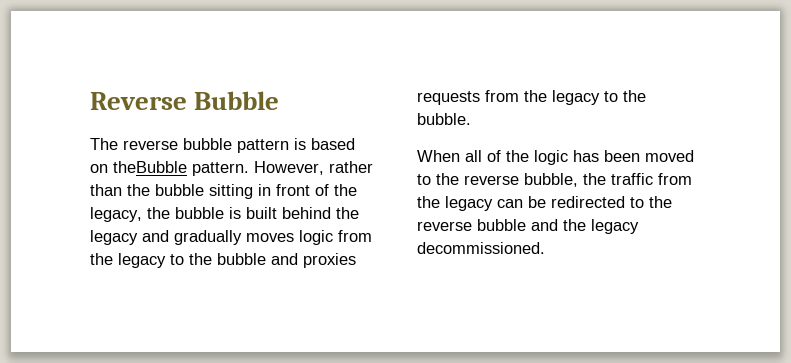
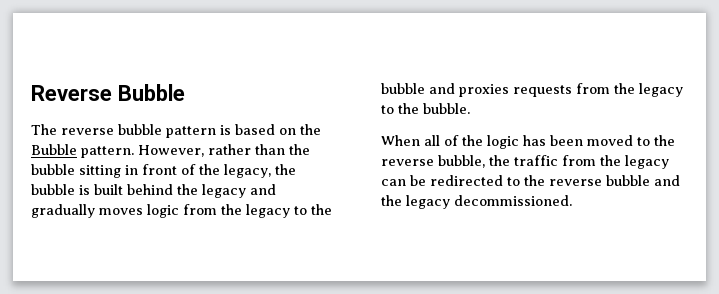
[113,161,187,173] theBubble -> [300,124,321,135] [31,144,77,155] the Bubble

